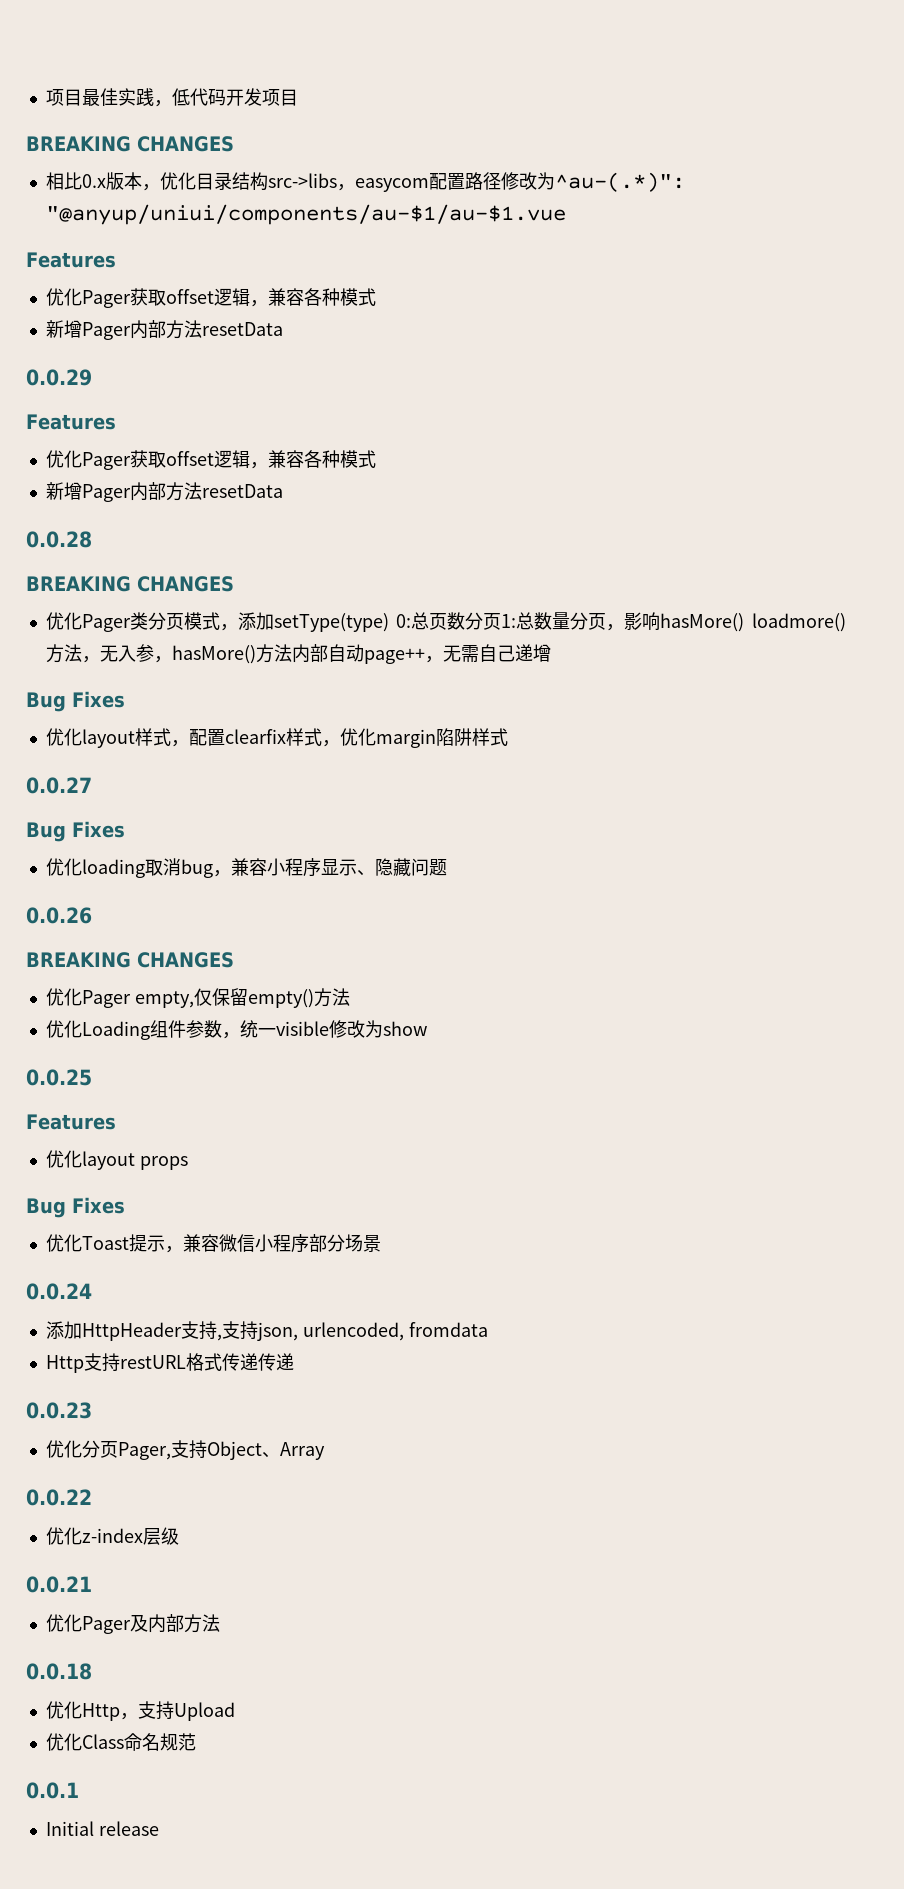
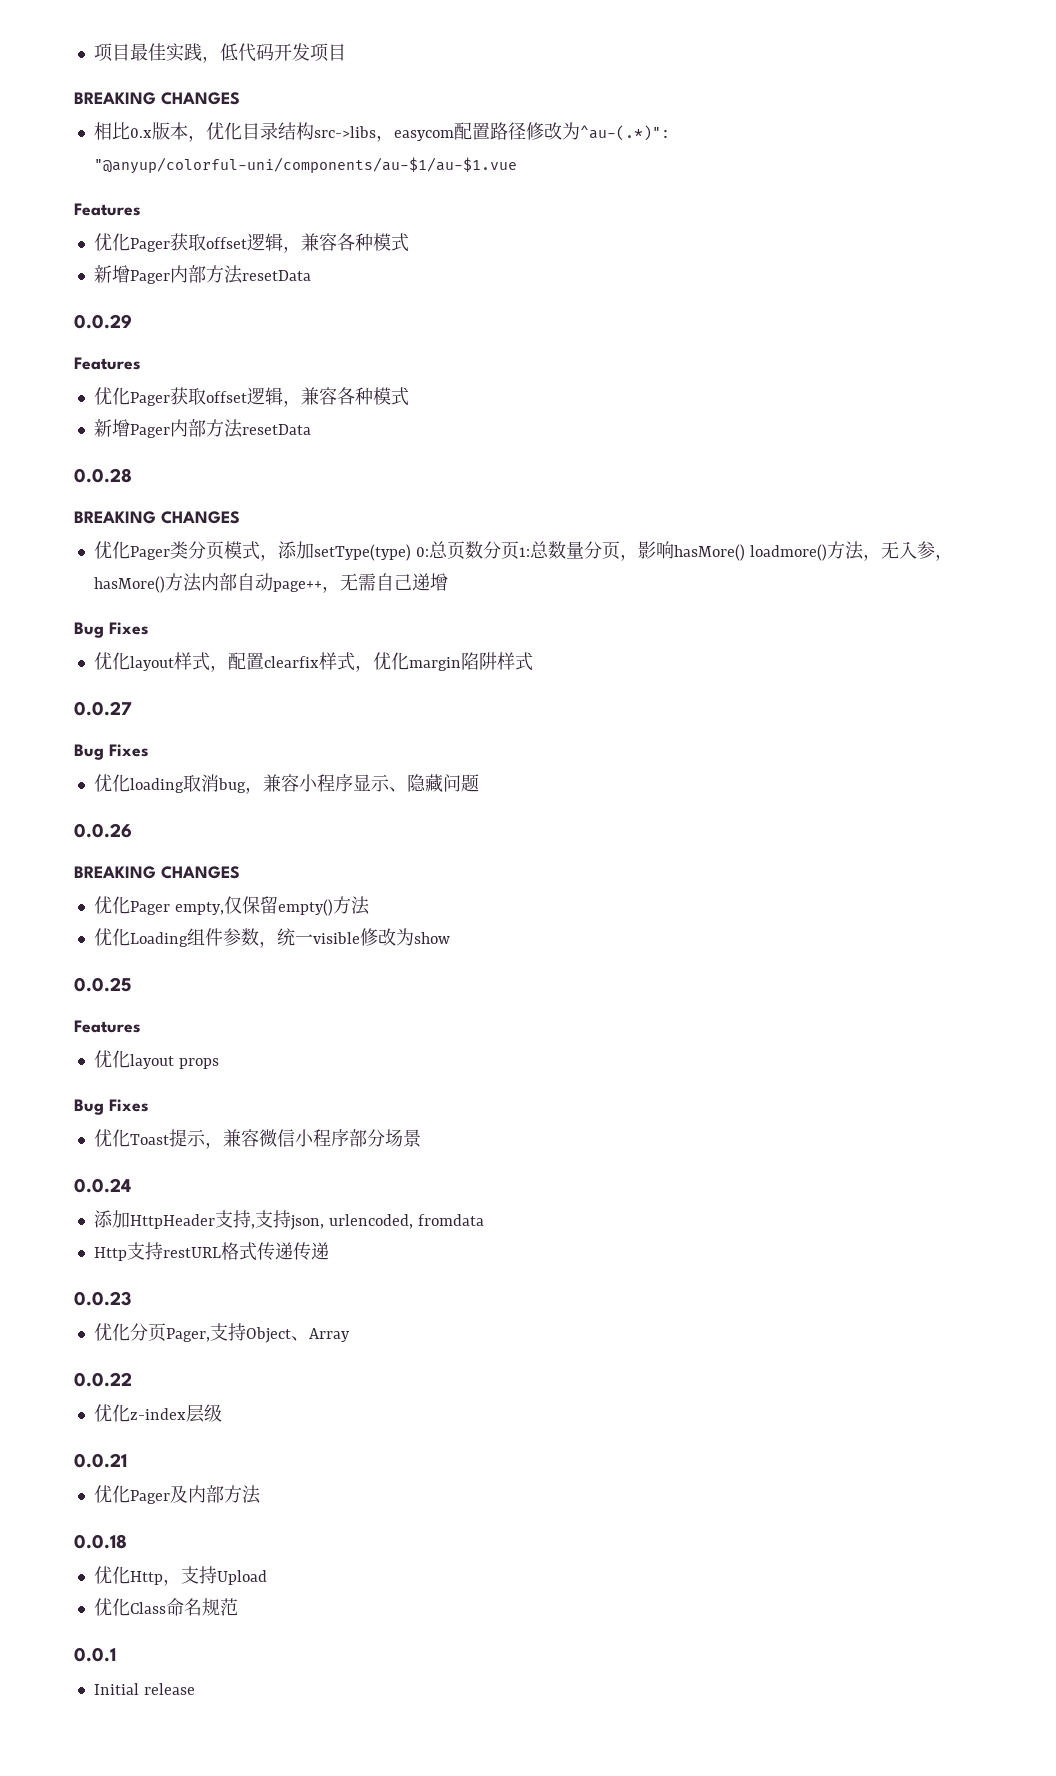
[45,204,566,225] "@anyup/uniui/components/au-$1/au-$1.vue -> [93,157,517,174] "@anyup/colorful-uni/components/au-$1/au-$1.vue

